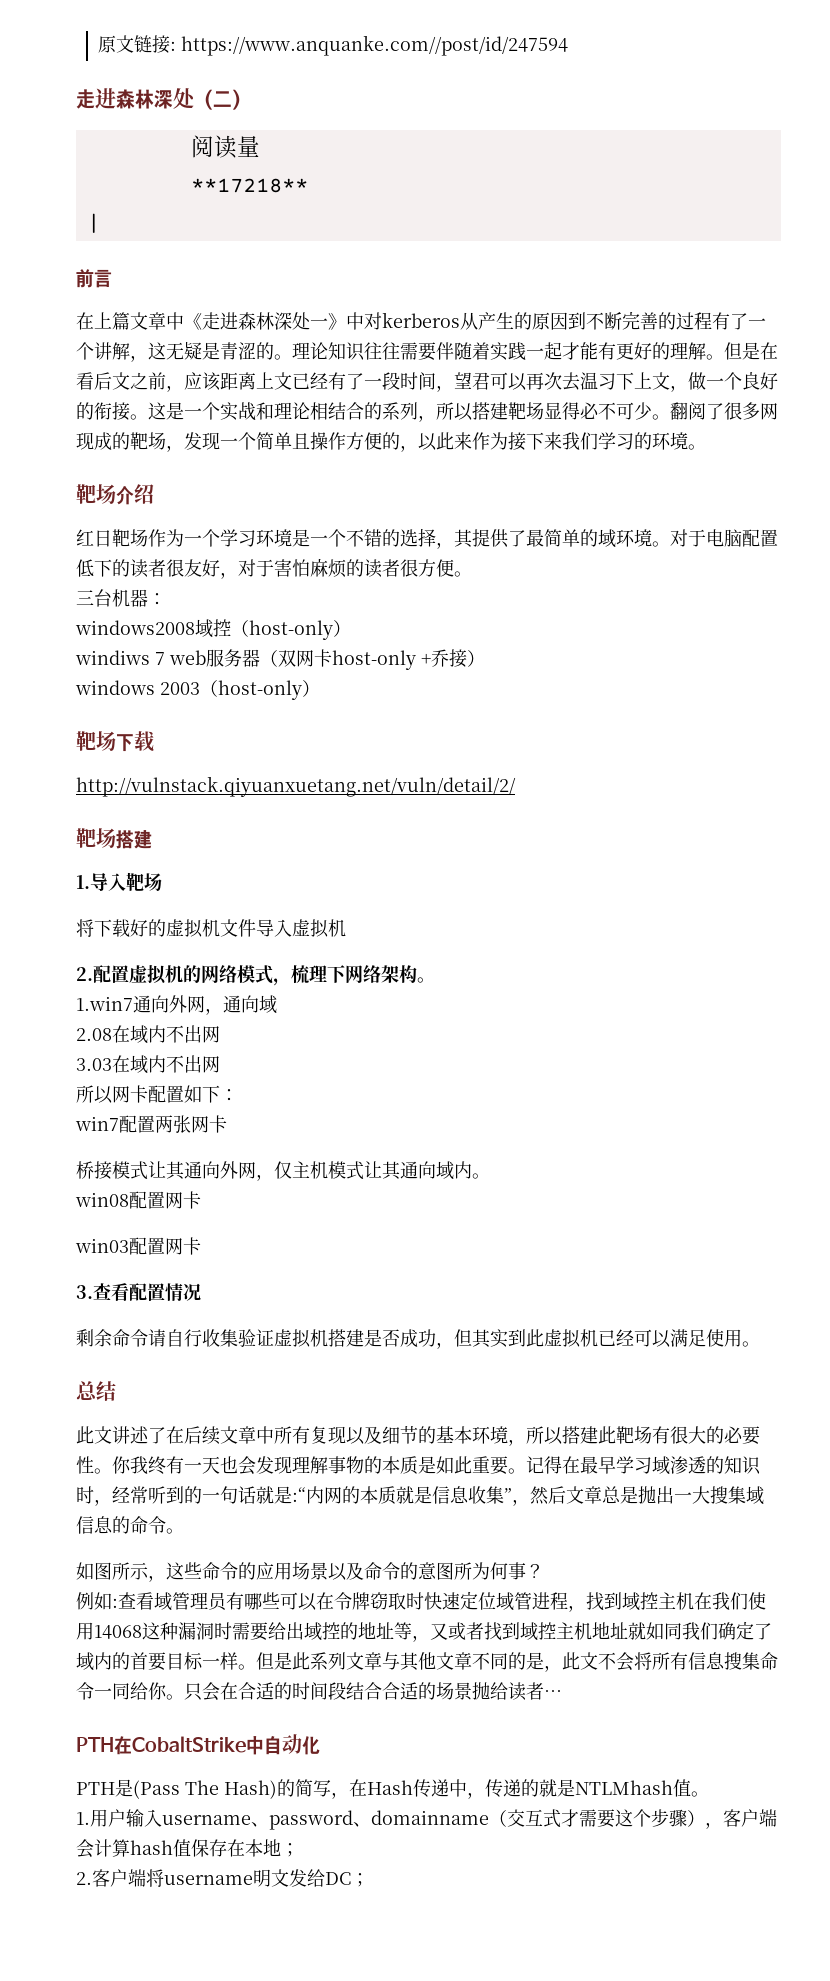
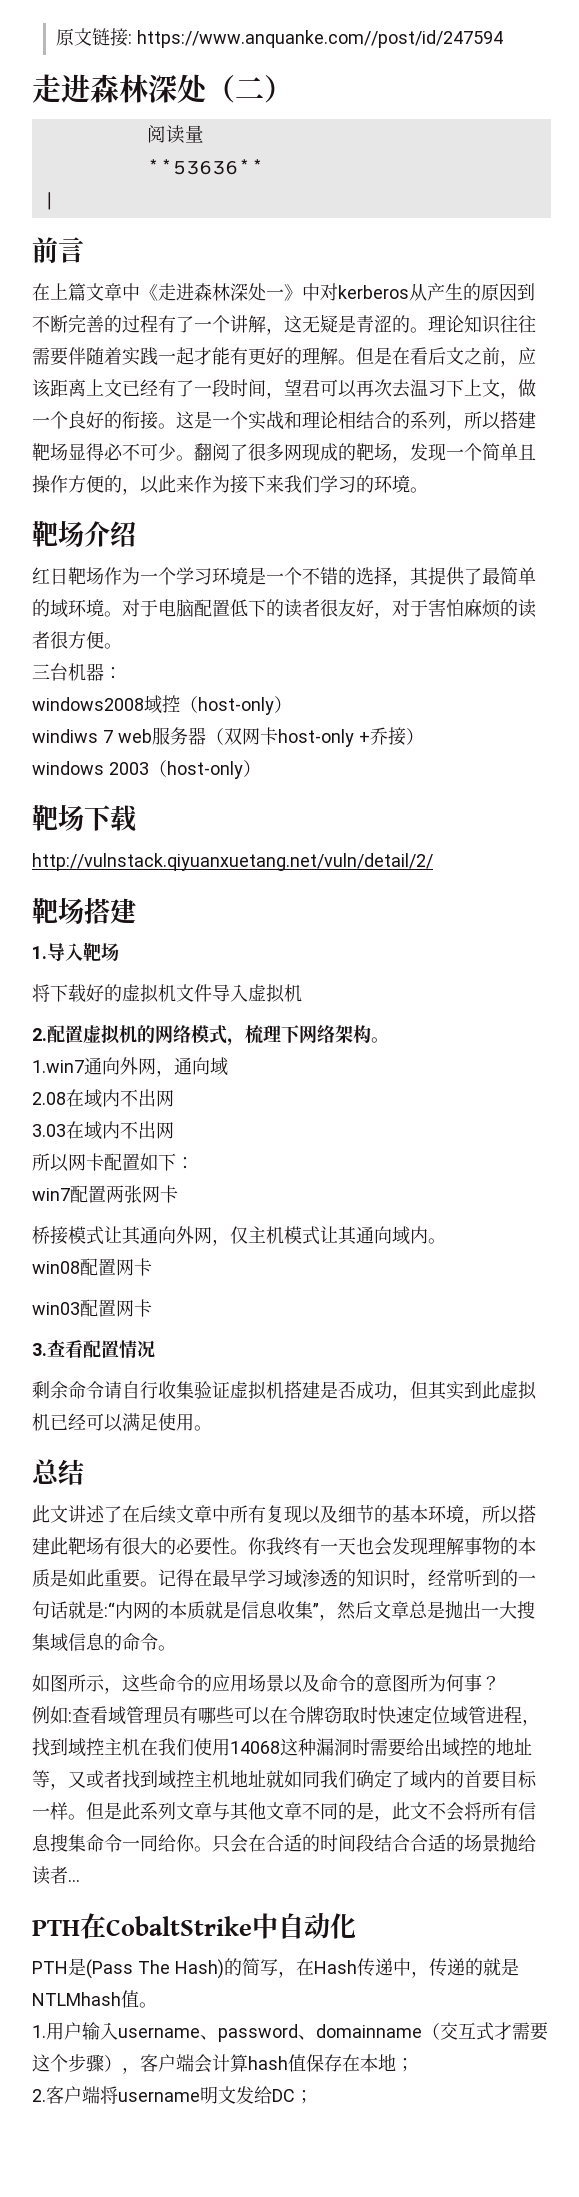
[190,178,308,193] **17218** -> [146,159,264,175] **53636**

